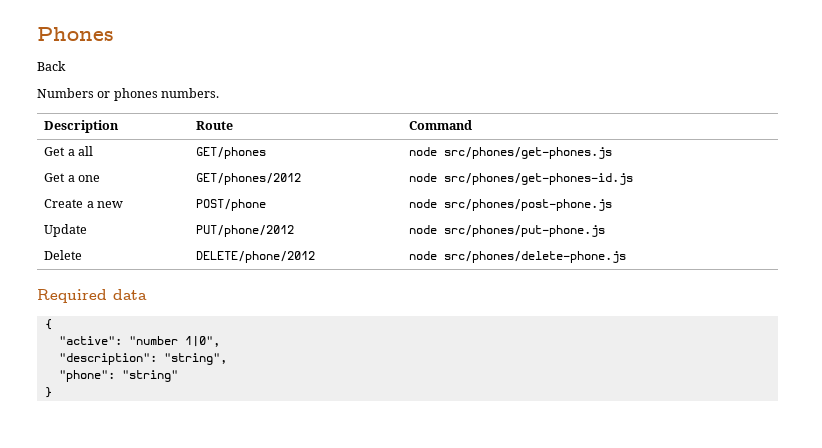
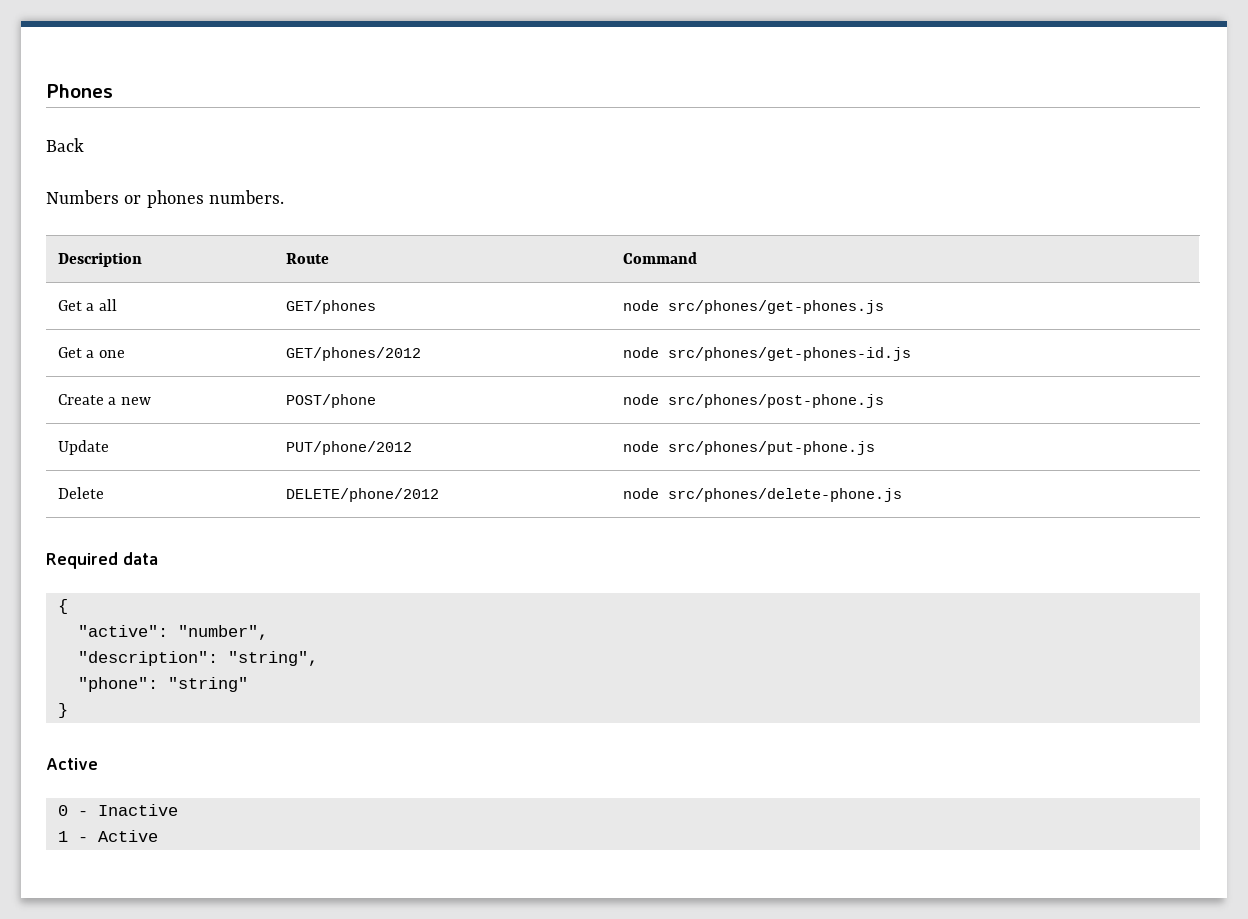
[128,336,220,347] "number 1|0", -> [177,625,268,640] "number",
(52, 392) none -> [46,758,98,770] [57,804,178,816] [57,830,158,842] // Active // 0 - Inactive // 1 - Active

